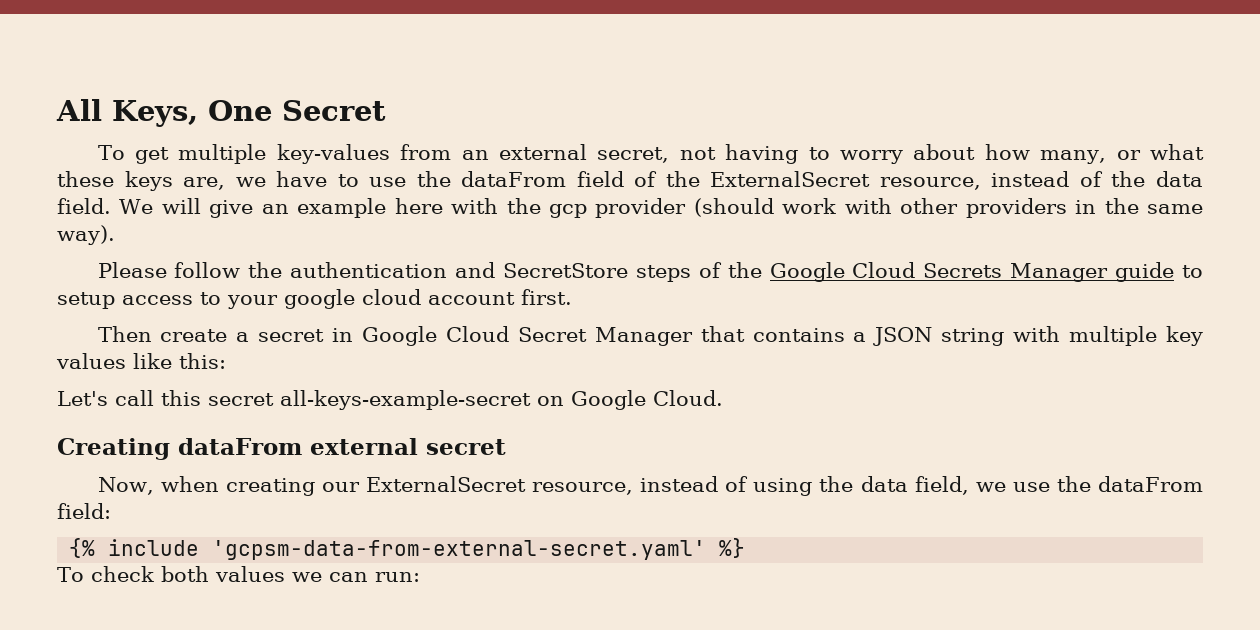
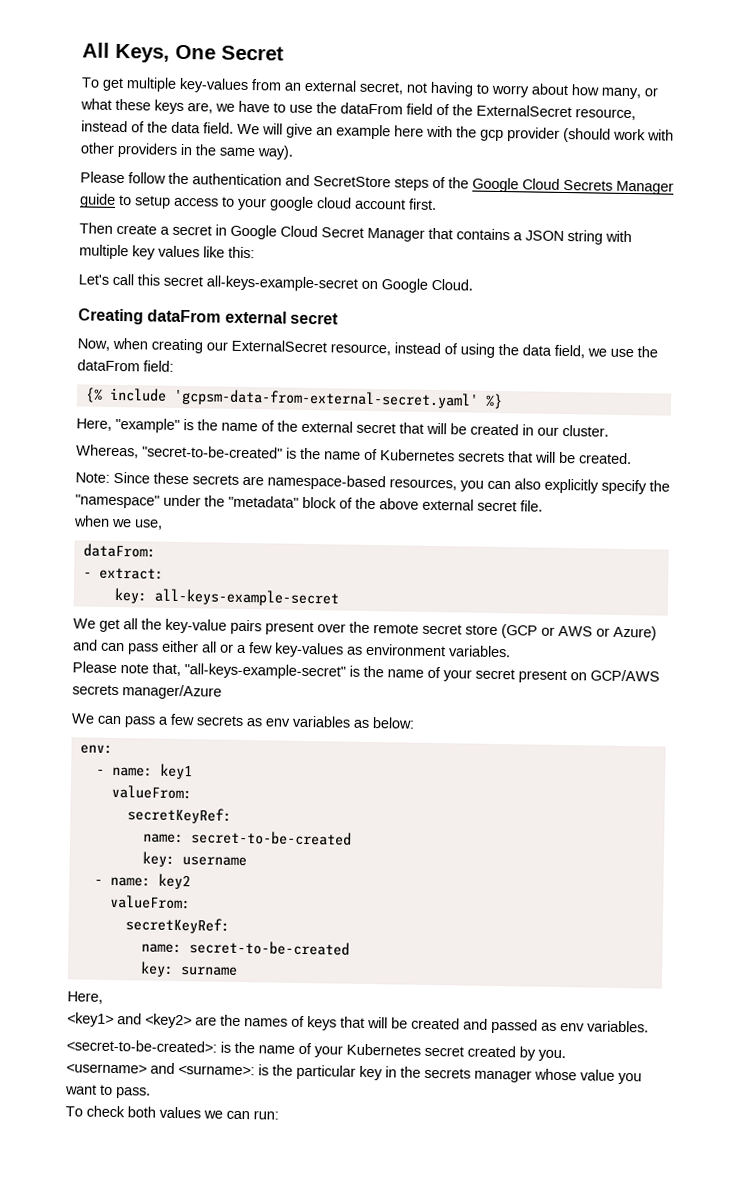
(746, 548) none -> [76,417,609,437] [76,444,632,465] [75,471,670,495] [75,494,543,512] [73,515,163,530] [82,543,156,558] [82,567,164,580] [113,587,339,607] [73,618,657,641] [73,639,511,658] [72,661,660,684] [72,684,222,700] [71,713,415,729] [79,744,113,754] [95,763,193,780] [110,784,192,800] [126,807,232,824] [142,830,352,846] [141,851,247,867] [93,873,191,890] [108,894,191,910] [124,917,230,934] [140,940,350,956] [139,961,238,977] [67,991,103,1004] [67,1012,649,1034] [66,1039,566,1062] [66,1062,642,1085] [65,1084,151,1099] // Here, "example" is the name of the external secret that will be created in our cluster. // Whereas, "secret-to-be-created" is the name of Kubernetes secrets that will be created. // Note: Since these secrets are namespace-based resources, you can also explicitly specify the "namespace" under the "metadata" block of the above external secret file. // when we use, // dataFrom: // - extract: // key: all-keys-example-secret // We get all the key-value pairs present over the remote secret store (GCP or AWS or Azure) and can pass either all or a few key-values as environment variables. // Please note that, "all-keys-example-secret" is the name of your secret present on GCP/AWS secrets manager/Azure // We can pass a few secrets as env variables as below: // env: // - name: key1 // valueFrom: // secretKeyRef: // name: secret-to-be-created // key: username // - name: key2 // valueFrom: // secretKeyRef: // name: secret-to-be-created // key: surname // Here, // <key1> and <key2> are the names of keys that will be created and passed as env variables. // <secret-to-be-created>: is the name of your Kubernetes secret created by you. // <username> and <surname>: is the particular key in the secrets manager whose value you want to pass.

